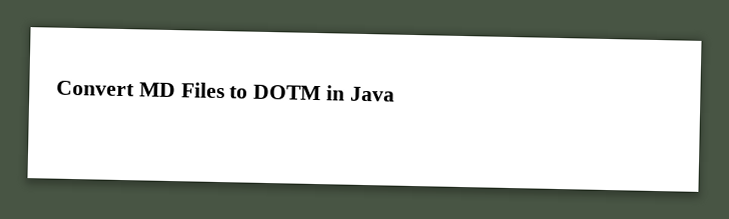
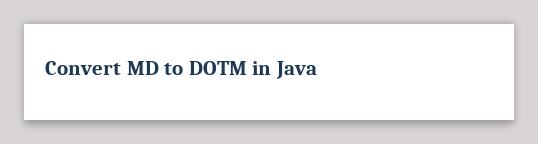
[180,82,225,99] Files -> (159, 68) none

